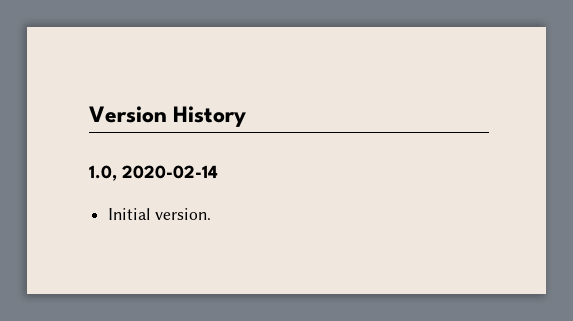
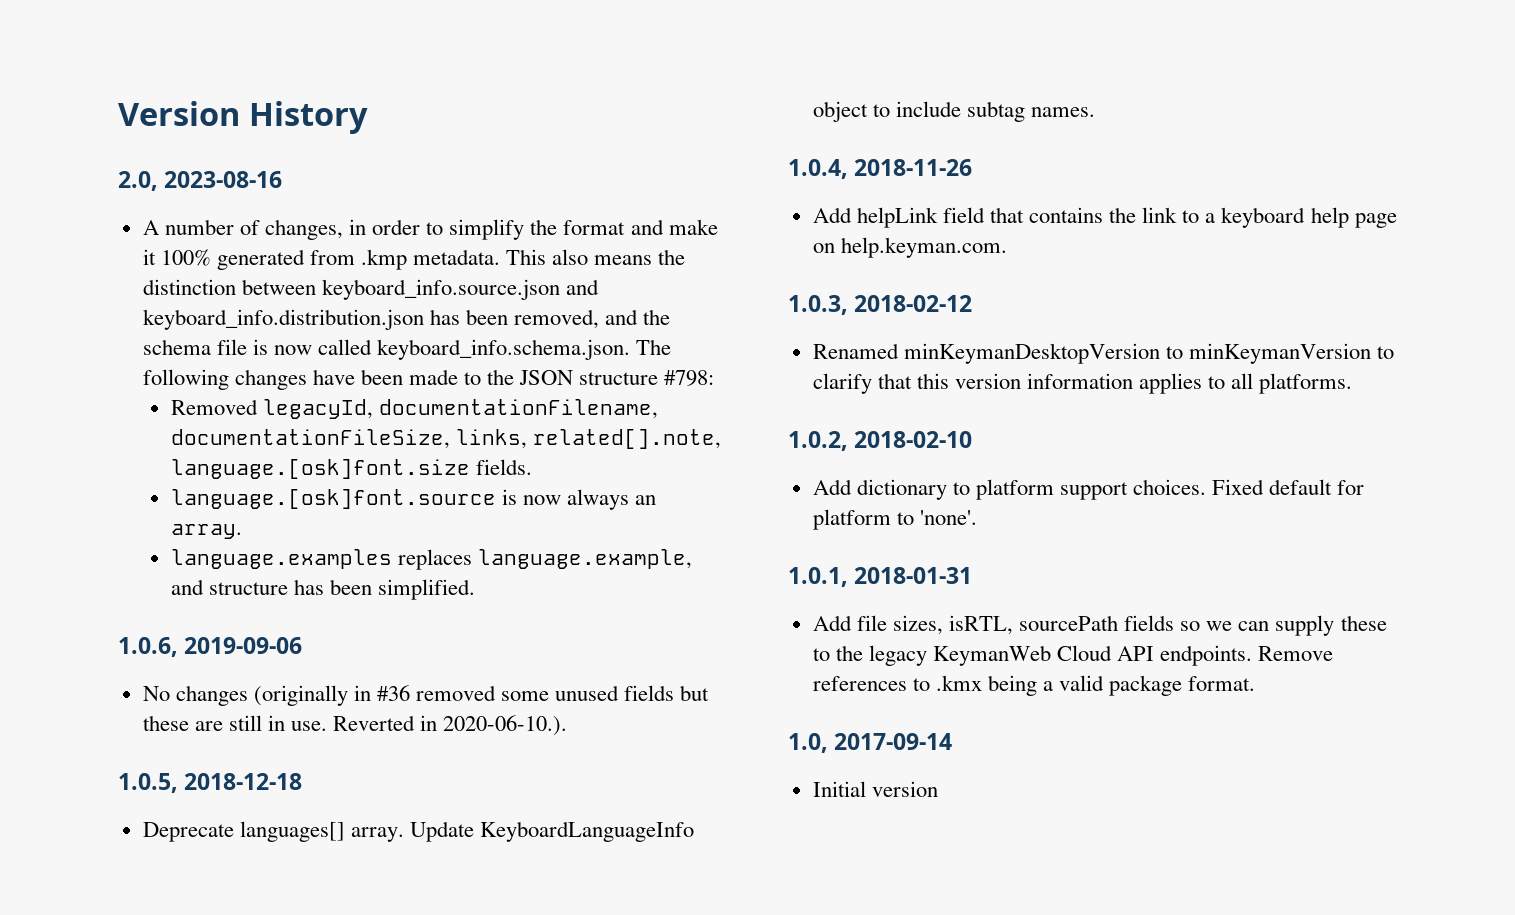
(247, 116) none -> [118,171,283,191] [142,219,718,240] [142,249,686,270] [142,279,599,300] [142,309,671,330] [142,339,672,360] [142,369,715,390] [170,399,659,419] [170,429,722,449] [170,459,533,479] [170,489,657,510] [170,524,242,539] [170,549,693,570] [170,579,476,600] [118,637,303,657] [142,685,710,706] [142,715,568,736] [118,773,303,793] [142,821,695,842] [812,101,1096,122] [788,159,973,179] [812,207,1397,228] [812,237,1007,258] [788,295,973,315] [812,343,1395,364] [812,373,1353,394] [788,431,973,451] [812,479,1365,500] [812,509,977,530] [788,567,973,587] [812,615,1387,636] [812,645,1334,666] [812,675,1256,696] // 2.0, 2023-08-16 // A number of changes, in order to simplify the format and make it 100% generated from .kmp metadata. This also means the distinction between keyboard_info.source.json and keyboard_info.distribution.json has been removed, and the schema file is now called keyboard_info.schema.json. The following changes have been made to the JSON structure #798: // Removed legacyId, documentationFilename, documentationFileSize, links, related[].note, language.[osk]font.size fields. // language.[osk]font.source is now always an array. // language.examples replaces language.example, and structure has been simplified. // 1.0.6, 2019-09-06 // No changes (originally in #36 removed some unused fields but these are still in use. Reverted in 2020-06-10.). // 1.0.5, 2018-12-18 // Deprecate languages[] array. Update KeyboardLanguageInfo object to include subtag names. // 1.0.4, 2018-11-26 // Add helpLink field that contains the link to a keyboard help page on help.keyman.com. // 1.0.3, 2018-02-12 // Renamed minKeymanDesktopVersion to minKeymanVersion to clarify that this version information applies to all platforms. // 1.0.2, 2018-02-10 // Add dictionary to platform support choices. Fixed default for platform to 'none'. // 1.0.1, 2018-01-31 // Add file sizes, isRTL, sourcePath fields so we can supply these to the legacy KeymanWeb Cloud API endpoints. Remove references to .kmx being a valid package format.
[122,165,218,179] 2020-02-14 -> [834,733,953,750] 2017-09-14
[154,208,211,220] version. -> [871,781,938,797] version

